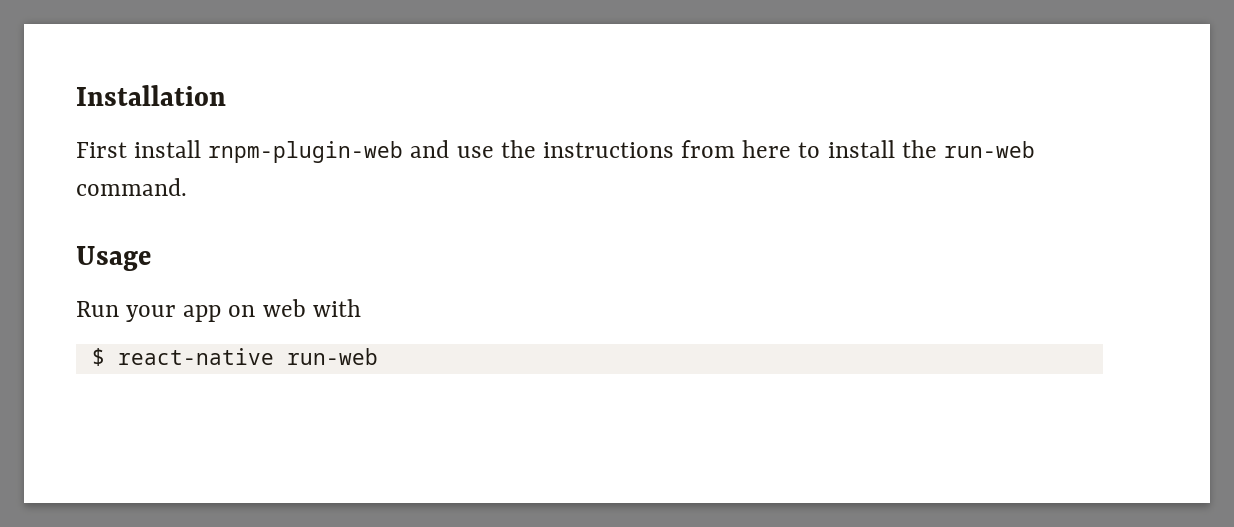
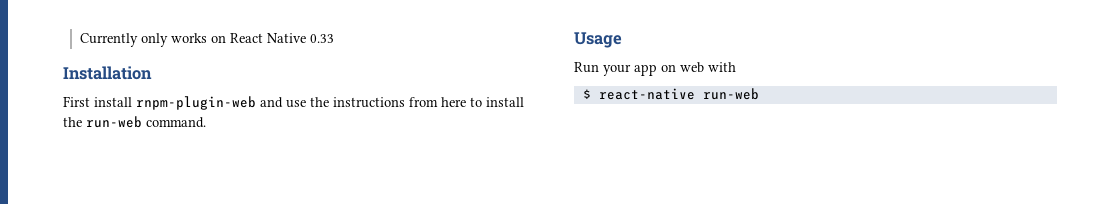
(76, 95) none -> [80,33,335,47] Currently only works on React Native 0.33 //

